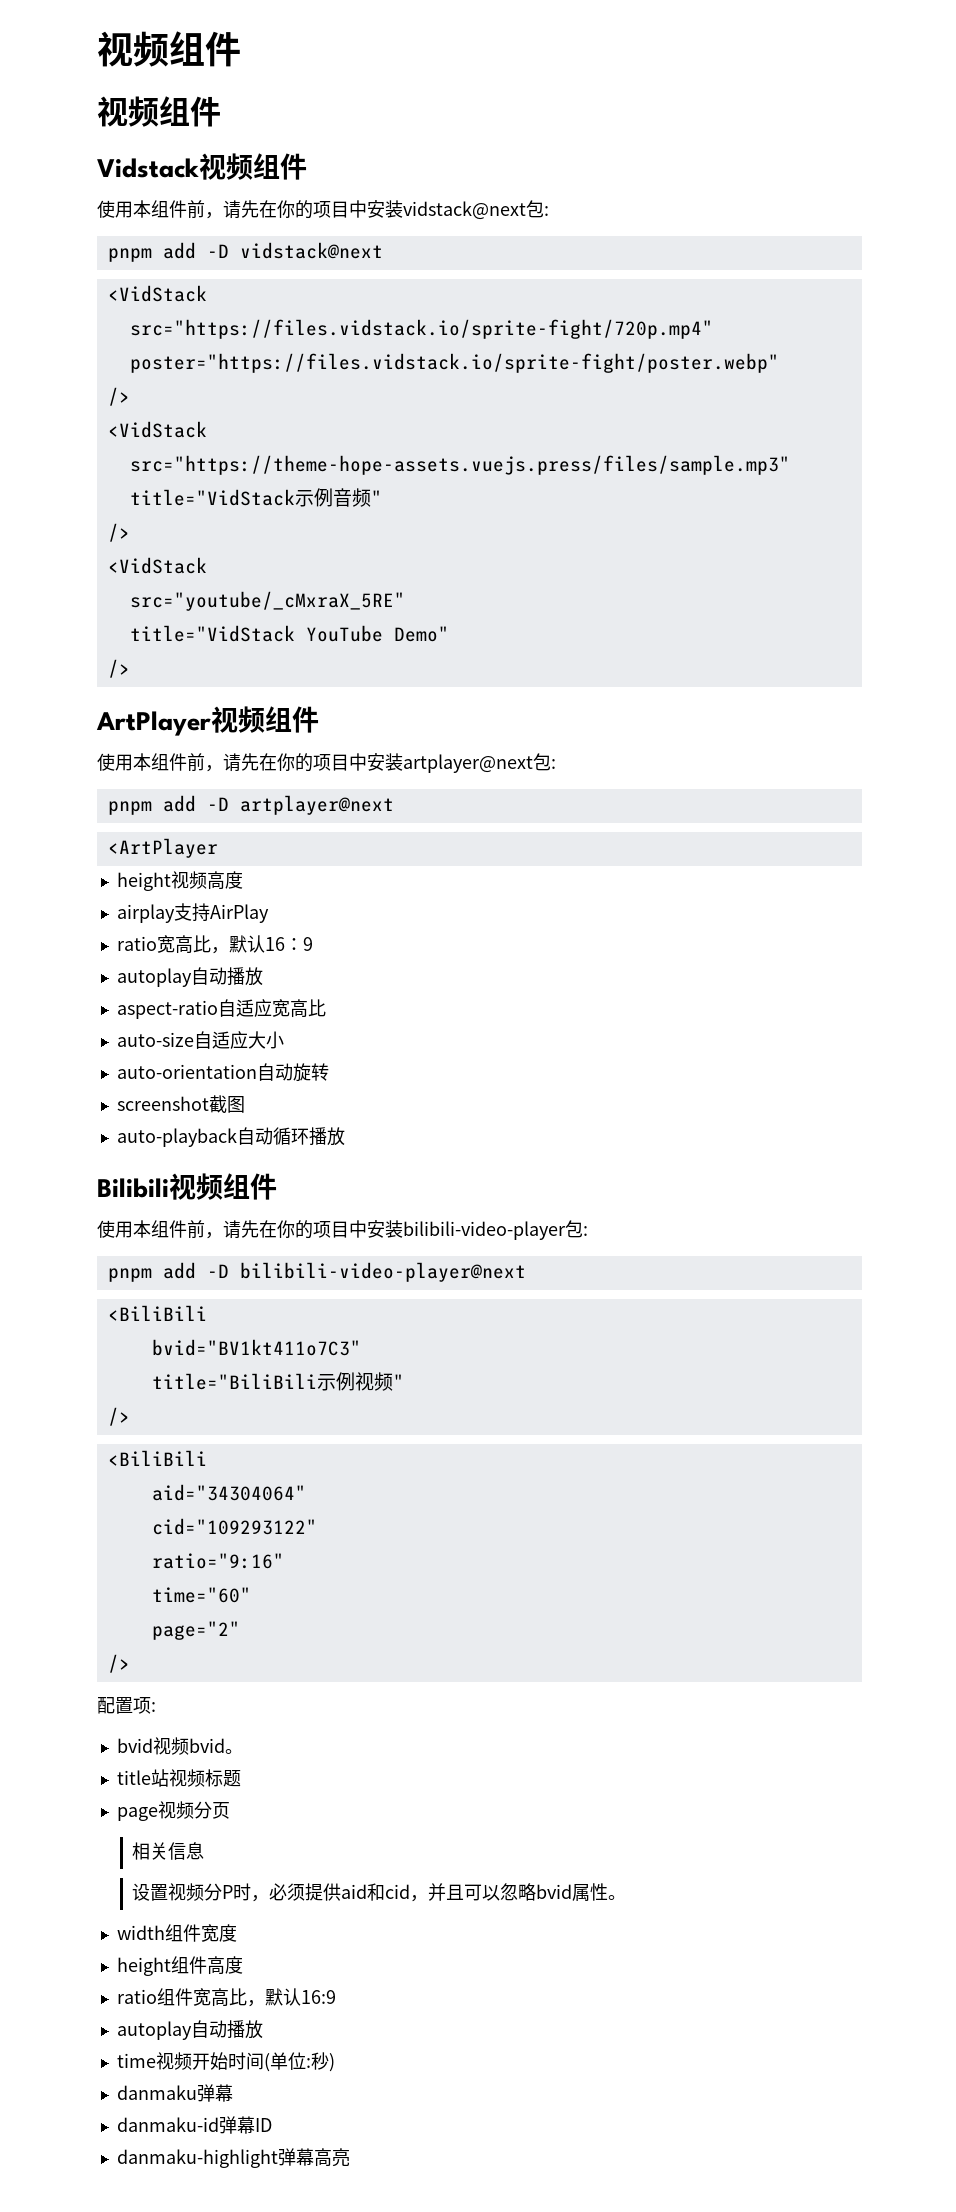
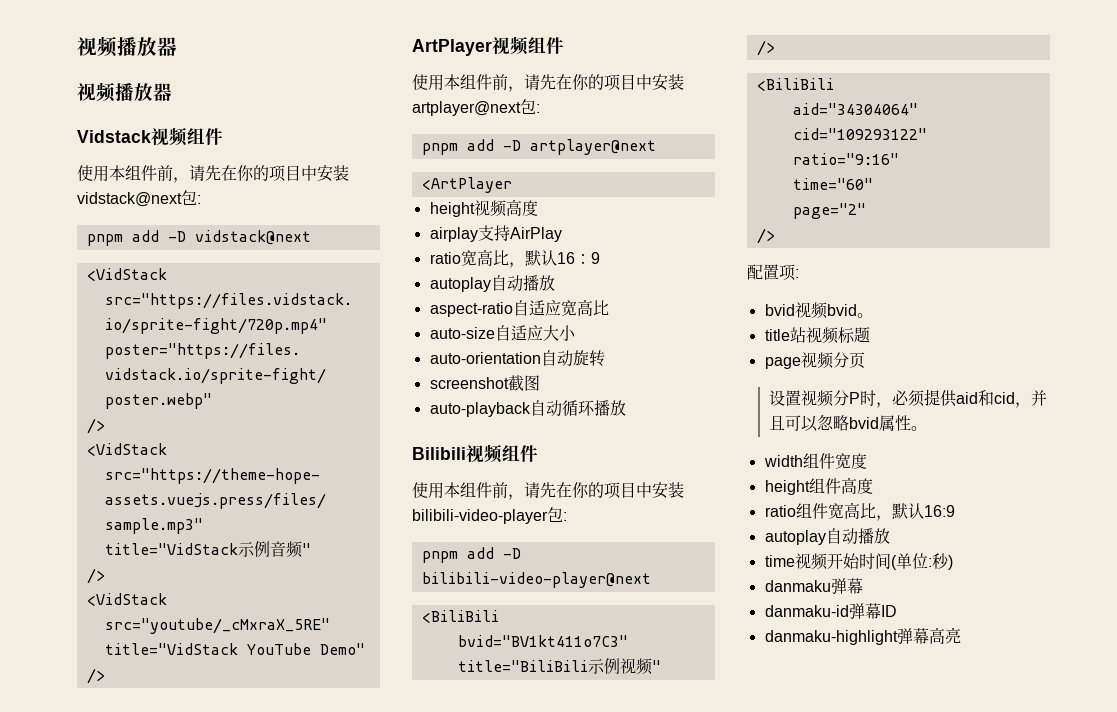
[97,31,241,67] [97,96,221,127] 视频组件 // 视频组件 -> [77,36,177,57] [77,82,172,102] 视频播放器 // 视频播放器
[132,1842,205,1860] // 相关信息 -> (865, 360) none

